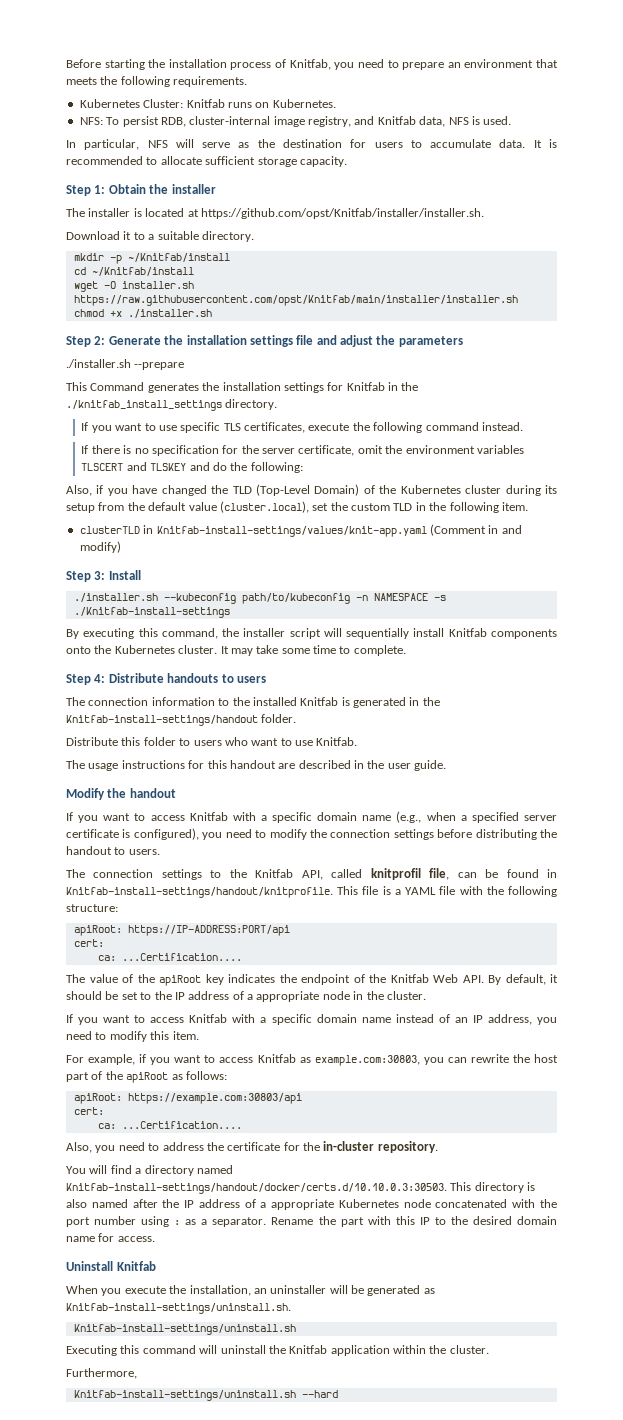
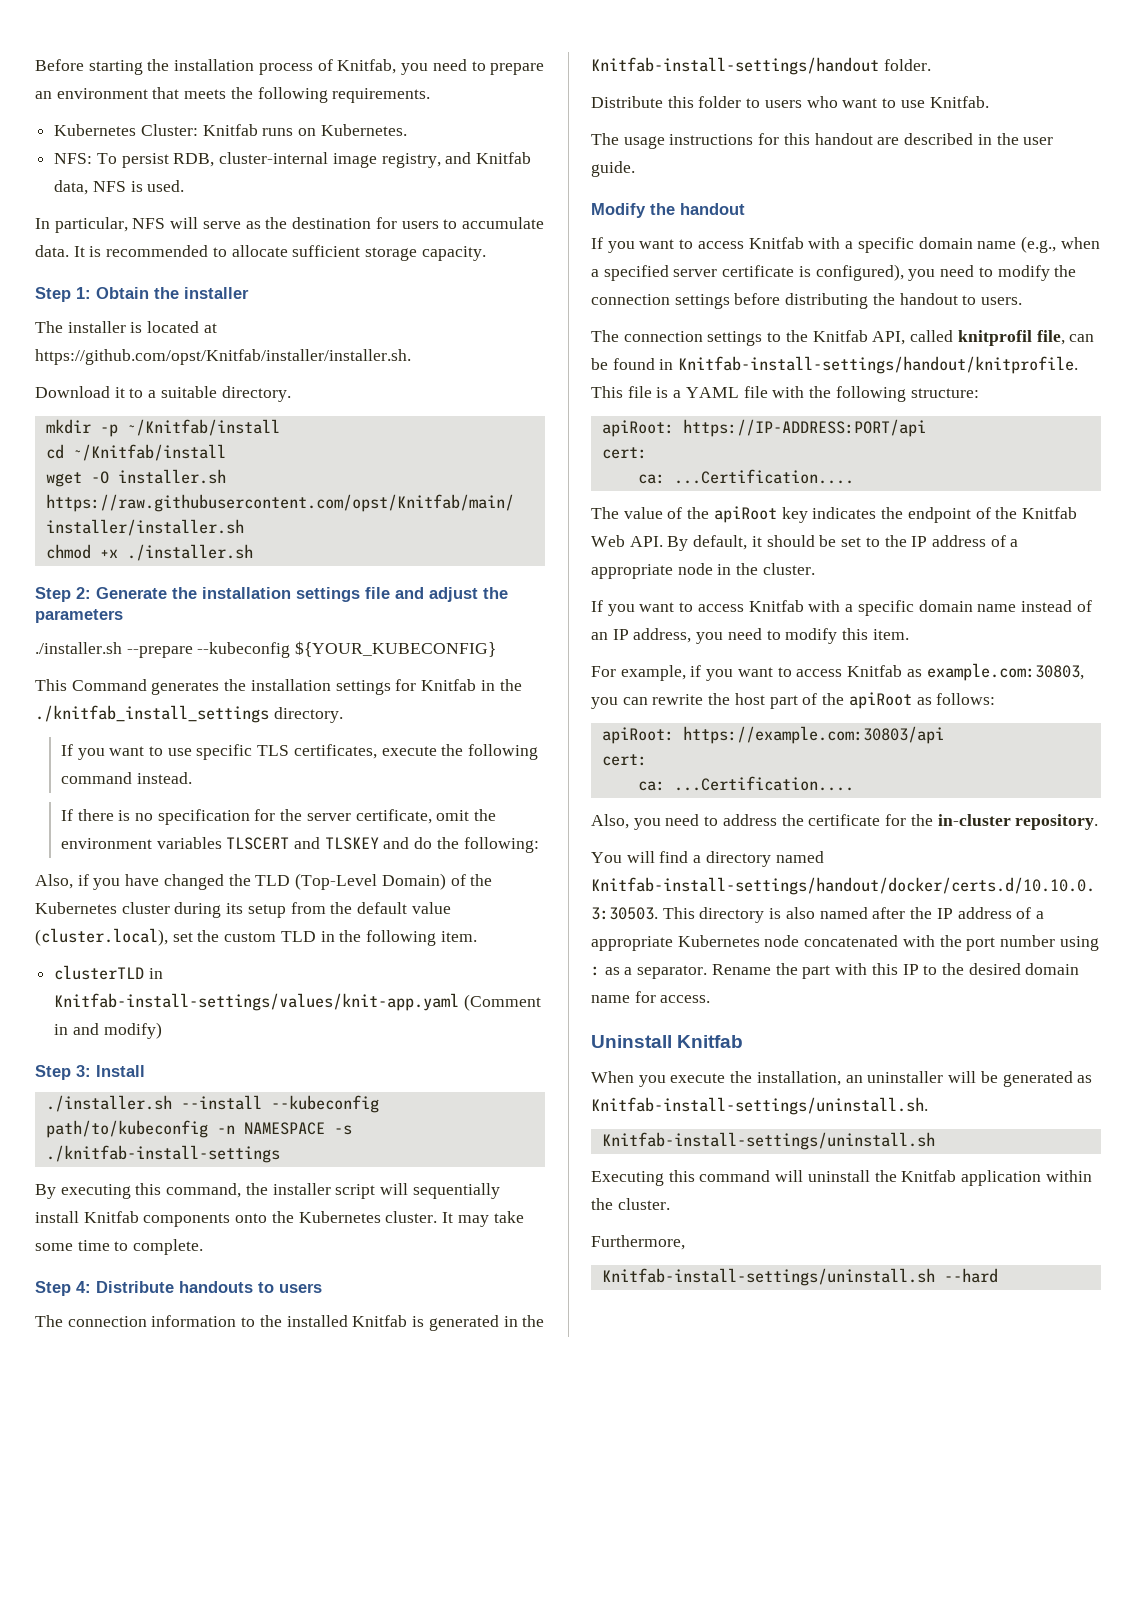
(185, 366) none -> [197,641,497,658] --kubeconfig ${YOUR_KUBECONFIG}
(158, 597) none -> [180,1095,262,1110] --install
[73,607,230,618] ./Knitfab-install-settings -> [45,1145,280,1163] ./knitfab-install-settings

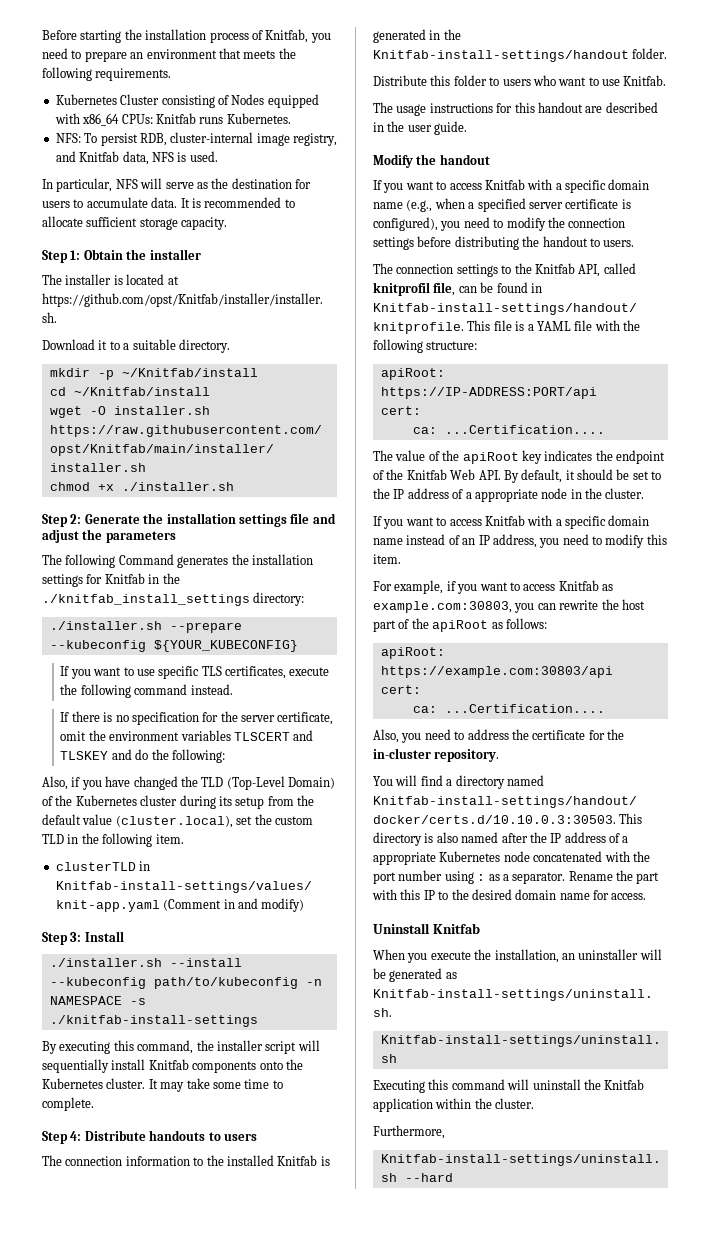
[140,124,198,136] Cluster: -> [120,94,319,108] [54,113,153,126] Cluster consisting of Nodes equipped with x86_64 CPUs:
[298,128,317,136] on -> (224, 120) none
[35,641,497,658] [35,679,67,691] ./installer.sh --prepare --kubeconfig ${YOUR_KUBECONFIG} // This -> [42,554,116,568] The following
[273,707,343,723] directory. -> [253,592,305,606] [49,621,242,633] [49,640,298,652] directory: // ./installer.sh --prepare --kubeconfig ${YOUR_KUBECONFIG}

